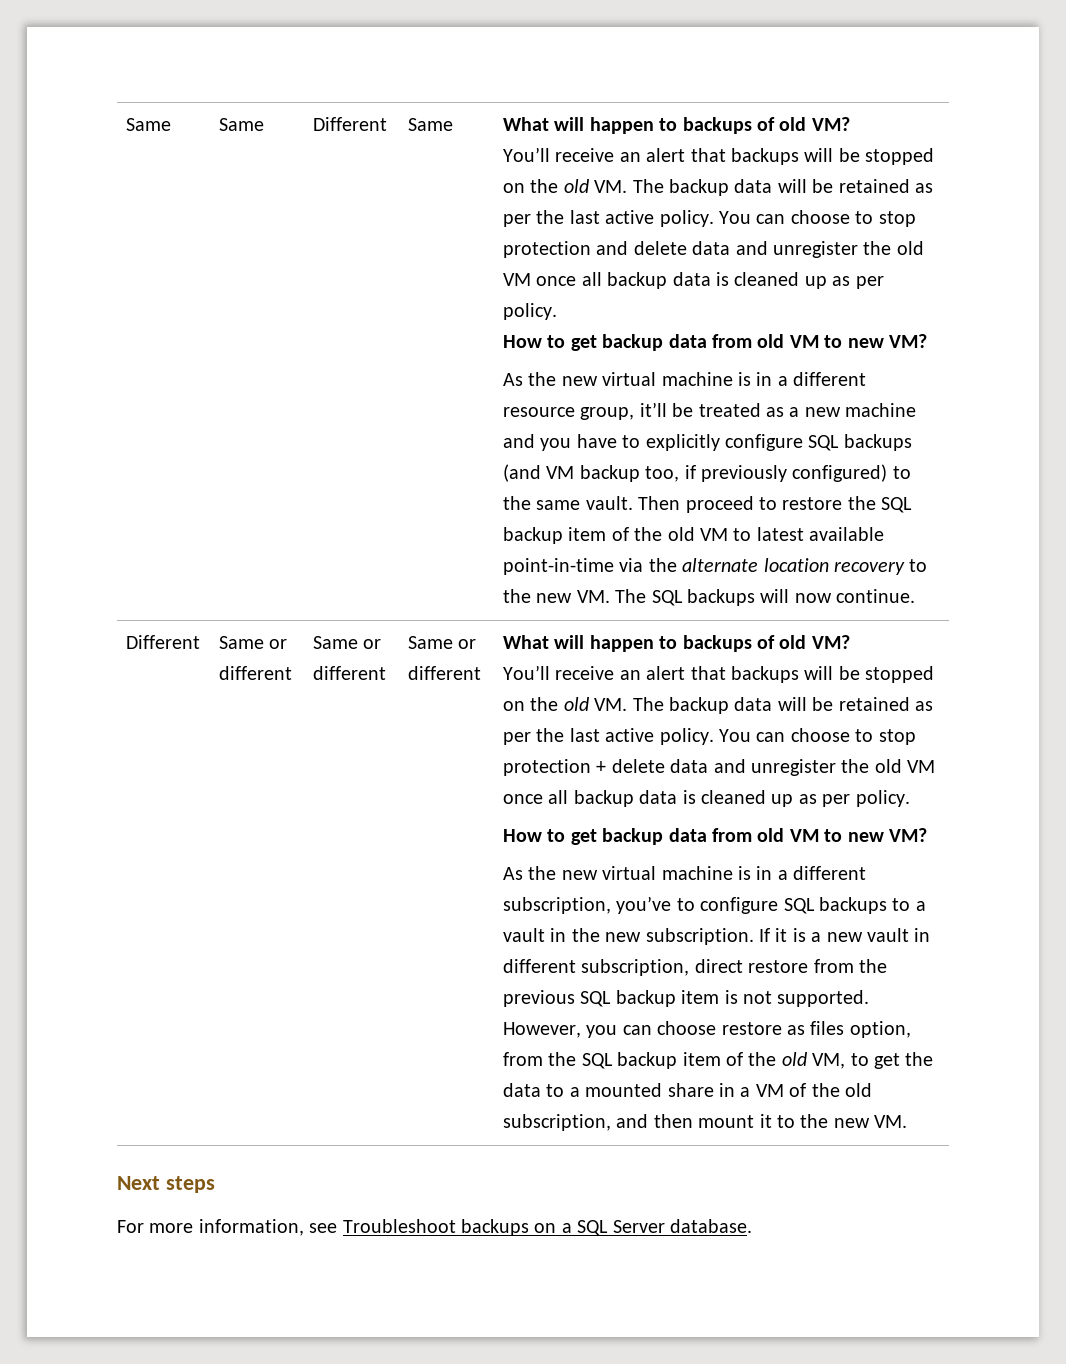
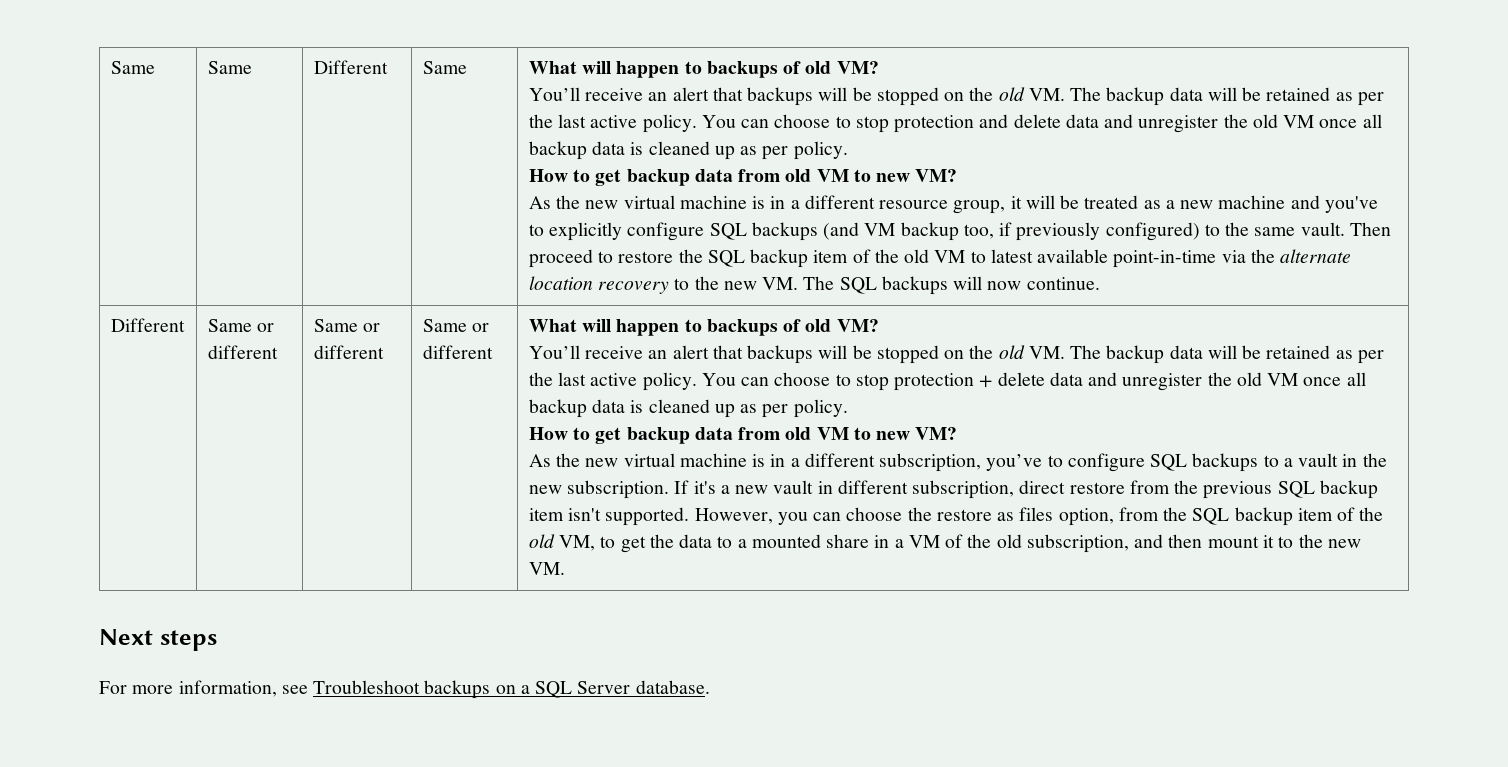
[639,402,667,417] it’ll -> [1010,195,1055,209] it will
[540,434,617,451] you have -> [1325,196,1379,213] you've
[775,928,806,942] it is -> [693,481,716,494] it's
[724,990,773,1004] is not -> [567,508,601,521] isn't
(717, 1028) none -> [907,507,932,521] the

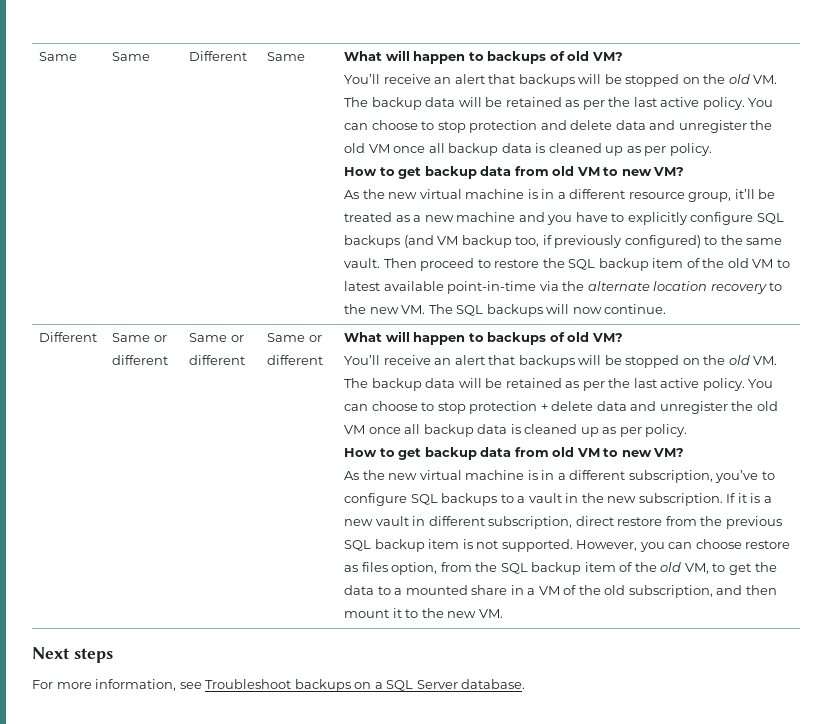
[1010,195,1055,209] it will -> [734,189,755,199] it’ll
[1325,196,1379,213] you've -> [547,212,608,225] you have
[693,481,716,494] it's -> [737,493,761,503] it is
[567,508,601,521] isn't -> [462,539,499,549] is not
[907,507,932,521] the -> (742, 544) none

